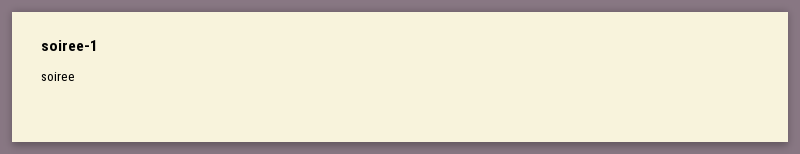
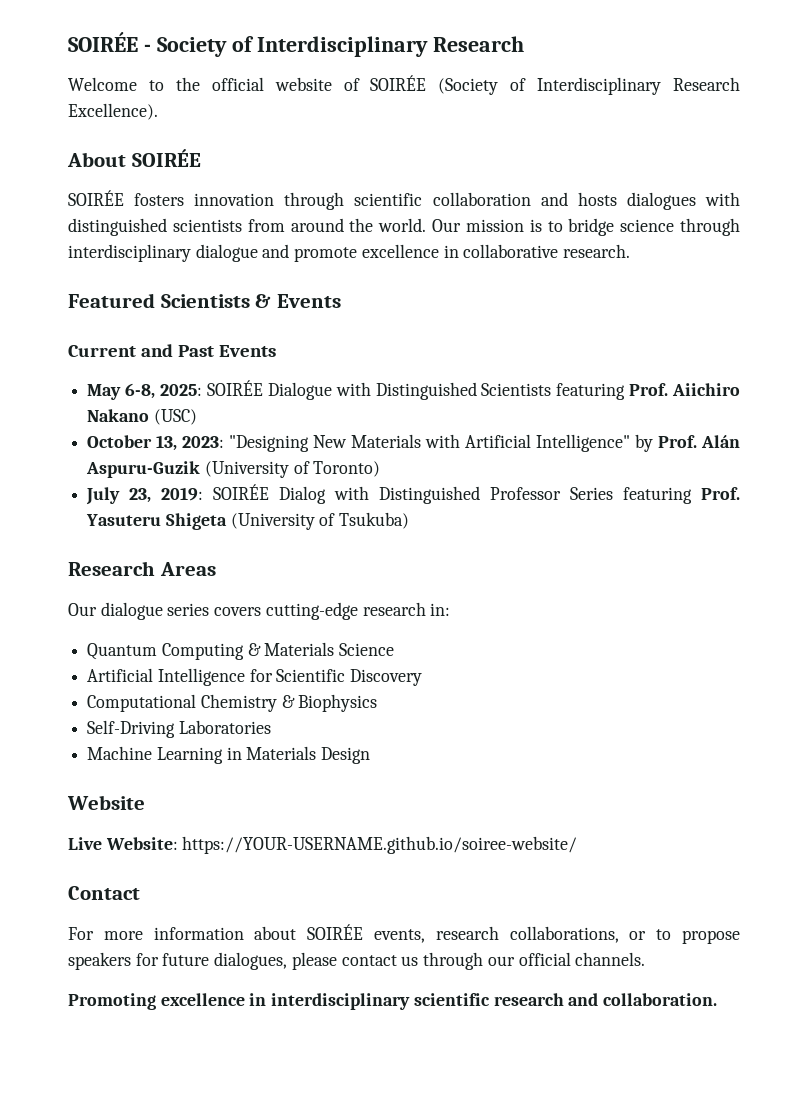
[41,40,98,51] [41,72,75,81] soiree-1 // soiree -> [68,32,524,57] [68,75,740,95] [68,103,158,120] [67,149,201,167] [68,190,740,210] [68,218,740,236] [68,244,631,262] [68,293,341,308] [68,344,277,357] [87,380,740,400] [87,409,197,425] [87,434,741,452] [86,461,381,478] [86,484,741,505] [86,512,410,530] [68,561,216,576] [68,602,451,620] [87,642,395,660] [87,668,423,686] [87,694,378,712] [87,720,271,738] [87,746,371,764] [67,795,145,810] [68,836,578,854] [68,886,140,900] [68,924,740,944] [68,952,646,970] [68,993,718,1010] SOIRÉE - Society of Interdisciplinary Research // Welcome to the official website of SOIRÉE (Society of Interdisciplinary Research Excellence). // About SOIRÉE // SOIRÉE fosters innovation through scientific collaboration and hosts dialogues with distinguished scientists from around the world. Our mission is to bridge science through interdisciplinary dialogue and promote excellence in collaborative research. // Featured Scientists & Events // Current and Past Events // May 6-8, 2025: SOIRÉE Dialogue with Distinguished Scientists featuring Prof. Aiichiro Nakano (USC) // October 13, 2023: "Designing New Materials with Artificial Intelligence" by Prof. Alán Aspuru-Guzik (University of Toronto) // July 23, 2019: SOIRÉE Dialog with Distinguished Professor Series featuring Prof. Yasuteru Shigeta (University of Tsukuba) // Research Areas // Our dialogue series covers cutting-edge research in: // Quantum Computing & Materials Science // Artificial Intelligence for Scientific Discovery // Computational Chemistry & Biophysics // Self-Driving Laboratories // Machine Learning in Materials Design // Website // Live Website: https://YOUR-USERNAME.github.io/soiree-website/ // Contact // For more information about SOIRÉE events, research collaborations, or to propose speakers for future dialogues, please contact us through our official channels. // Promoting excellence in interdisciplinary scientific research and collaboration.

